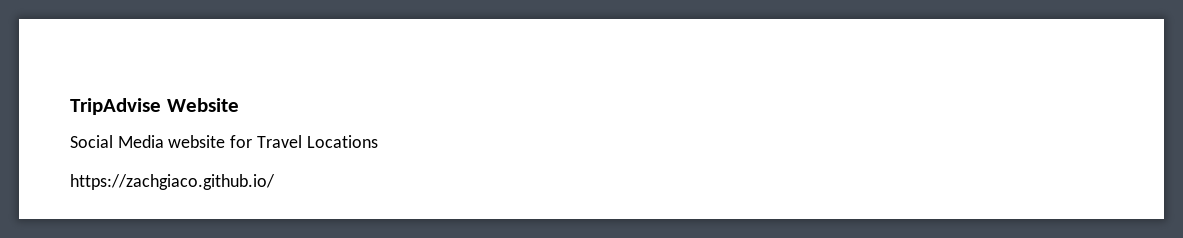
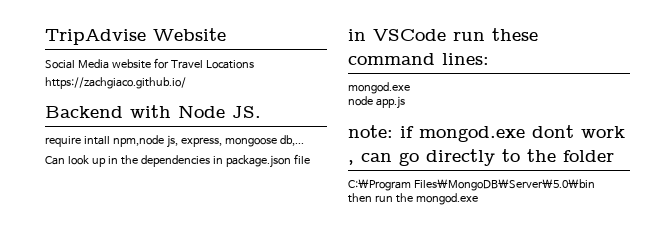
(275, 182) none -> [45,105,261,118] [45,135,304,148] [45,154,310,168] [348,28,538,41] [348,53,489,65] [348,82,410,94] [348,96,405,109] [348,125,625,142] [348,149,614,166] [348,179,595,191] [348,193,478,205] // Backend with Node JS. // require intall npm,node js, express, mongoose db,... // Can look up in the dependencies in package.json file // in VSCode run these command lines: // mongod.exe // node app.js // note: if mongod.exe dont work , can go directly to the folder // C:\Program Files\MongoDB\Server\5.0\bin // then run the mongod.exe

